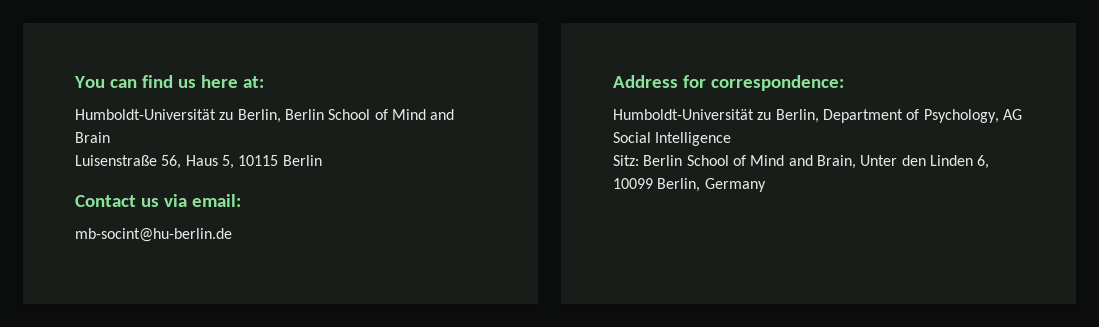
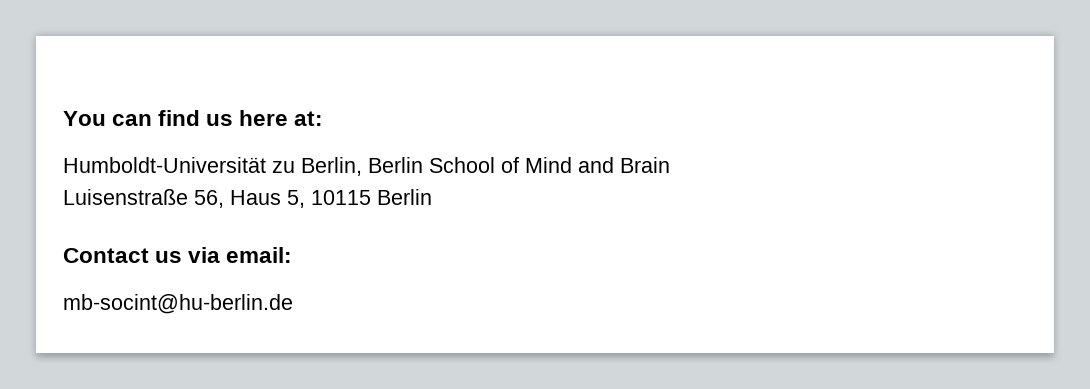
[613,75,844,91] [613,109,1022,123] [613,132,732,146] [613,155,990,169] [613,178,766,192] // Address for correspondence: // Humboldt-Universität zu Berlin, Department of Psychology, AG Social Intelligence // Sitz: Berlin School of Mind and Brain, Unter den Linden 6, 10099 Berlin, Germany -> (293, 304) none

